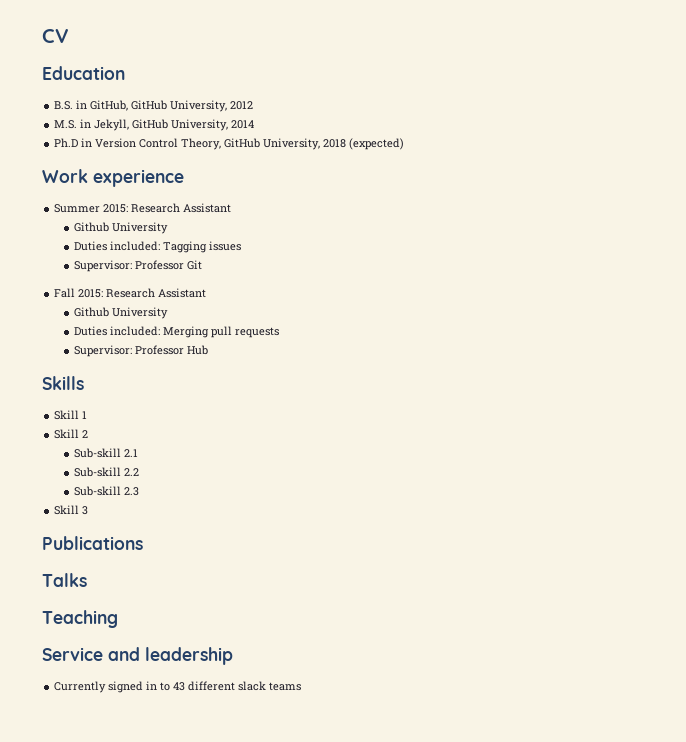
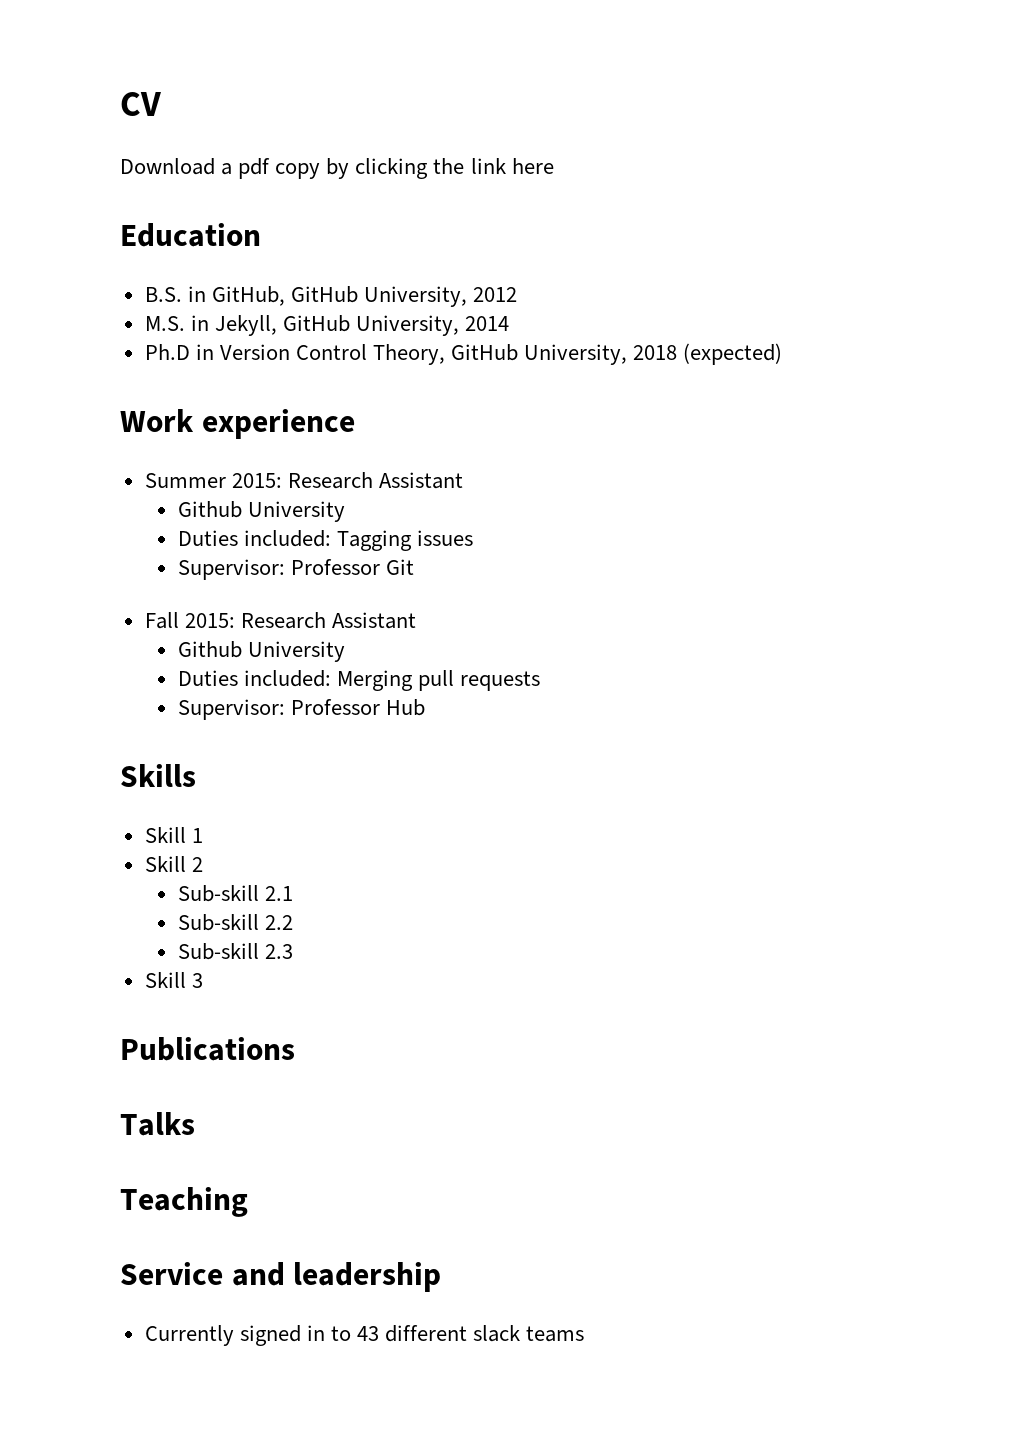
(69, 36) none -> [120,158,554,179] // Download a pdf copy by clicking the link here

